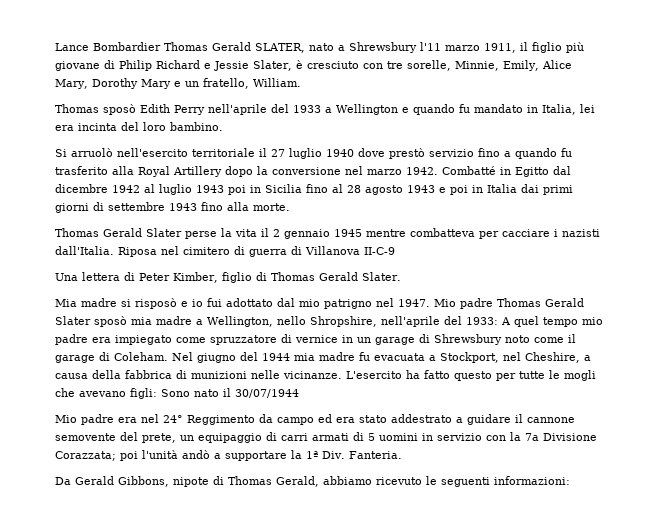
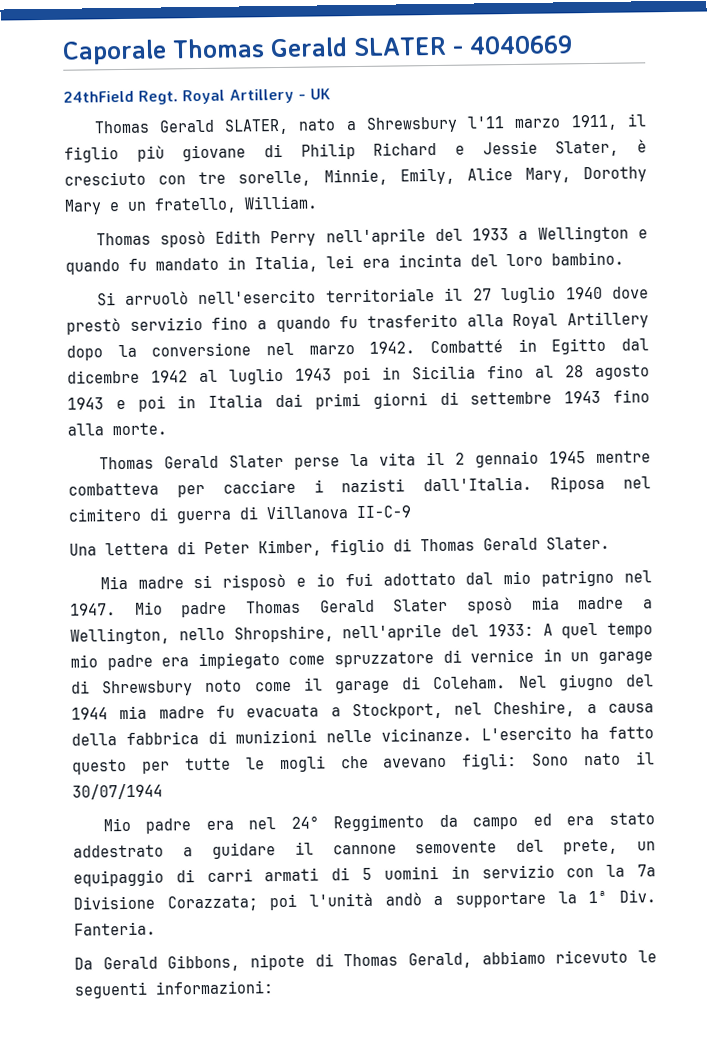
[55,42,161,51] Lance Bombardier -> [62,35,573,65] [63,88,331,105] Caporale Thomas Gerald SLATER - 4040669 // 24thField Regt. Royal Artillery - UK //

